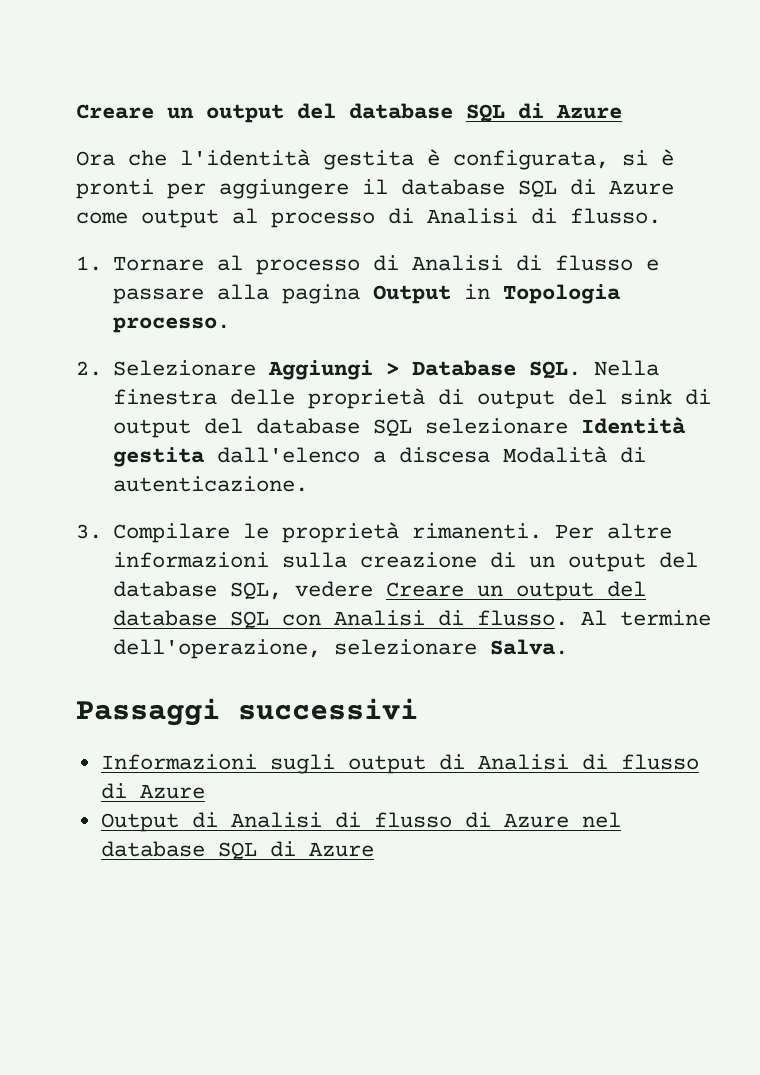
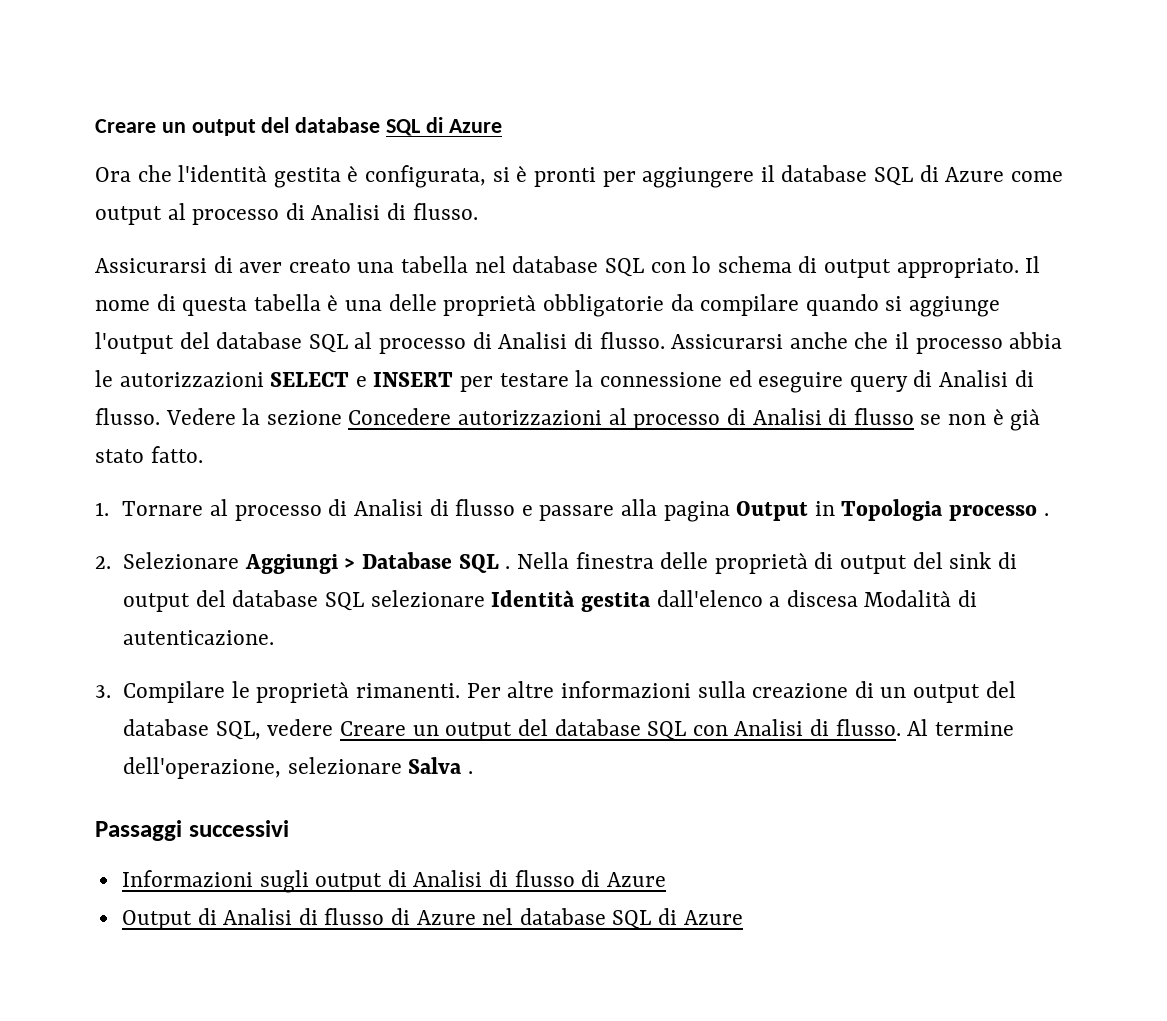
(661, 216) none -> [95,256,1041,278] [95,294,1000,317] [95,332,1063,354] [95,370,1034,393] [95,408,1041,431] [95,446,203,463] // Assicurarsi di aver creato una tabella nel database SQL con lo schema di output appropriato. Il nome di questa tabella è una delle proprietà obbligatorie da compilare quando si aggiunge l'output del database SQL al processo di Analisi di flusso. Assicurarsi anche che il processo abbia le autorizzazioni SELECT e INSERT per testare la connessione ed eseguire query di Analisi di flusso. Vedere la sezione Concedere autorizzazioni al processo di Analisi di flusso se non è già stato fatto.
[113,317,231,333] processo. -> [949,505,1049,521] processo .
[529,361,582,379] SQL. -> [458,554,511,573] SQL .
[490,639,569,655] Salva. -> [408,757,474,774] Salva .

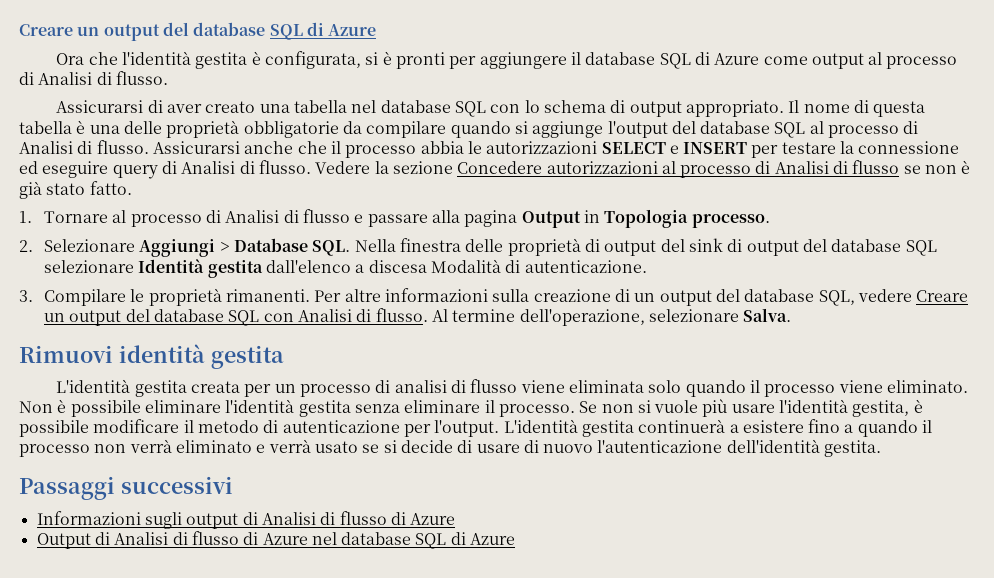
[949,505,1049,521] processo . -> [691,214,770,228] processo.
[458,554,511,573] SQL . -> [312,240,351,256] SQL.
[408,757,474,774] Salva . -> [743,308,792,322] [19,344,284,369] [56,379,968,397] [19,399,923,417] [19,419,933,437] [19,439,882,457] Salva. // Rimuovi identità gestita // L'identità gestita creata per un processo di analisi di flusso viene eliminata solo quando il processo viene eliminato. Non è possibile eliminare l'identità gestita senza eliminare il processo. Se non si vuole più usare l'identità gestita, è possibile modificare il metodo di autenticazione per l'output. L'identità gestita continuerà a esistere fino a quando il processo non verrà eliminato e verrà usato se si decide di usare di nuovo l'autenticazione dell'identità gestita.

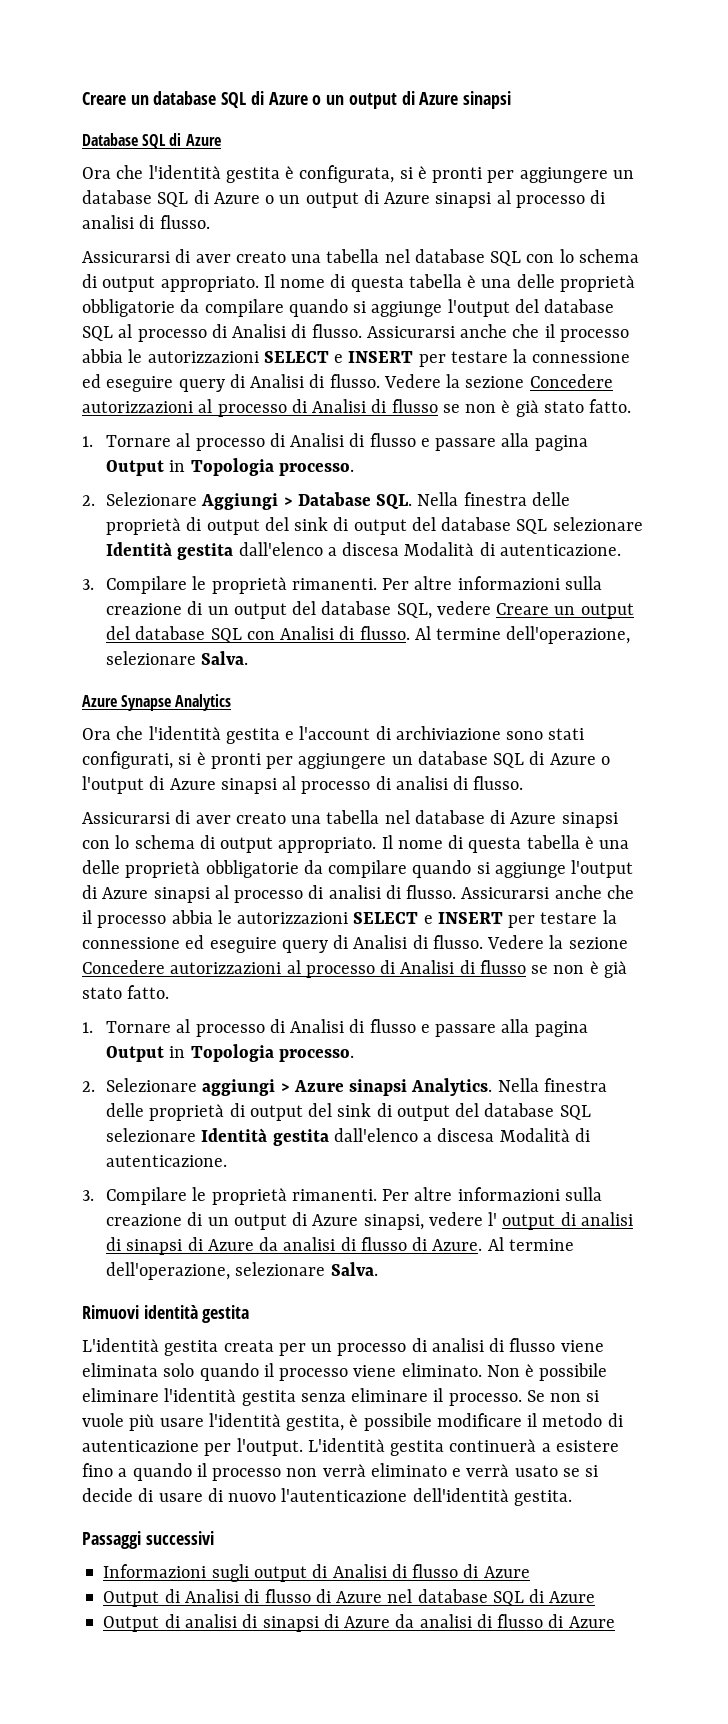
[19,22,266,41] Creare un output del database -> [82,91,511,109] [82,133,138,146] Creare un database SQL di Azure o un output di Azure sinapsi // Database
[570,52,958,69] [19,72,93,85] il database SQL di Azure come output al processo di Analisi -> [612,170,634,179] [82,190,606,208] [82,215,134,229] un database SQL di Azure o un output di Azure sinapsi al processo di analisi
(792, 315) none -> [82,694,232,711] [82,726,585,744] [82,751,610,769] [82,776,524,794] [82,810,618,828] [82,835,630,853] [82,860,634,878] [82,885,634,903] [82,910,617,928] [82,935,628,953] [82,960,627,978] [82,985,170,999] [82,1019,588,1037] [106,1044,354,1062] [82,1078,607,1096] [106,1103,591,1121] [106,1128,590,1146] [106,1155,228,1167] [82,1187,602,1205] [106,1212,633,1230] [106,1237,574,1255] [106,1262,378,1280] // Azure Synapse Analytics // Ora che l'identità gestita e l'account di archiviazione sono stati configurati, si è pronti per aggiungere un database SQL di Azure o l'output di Azure sinapsi al processo di analisi di flusso. // Assicurarsi di aver creato una tabella nel database di Azure sinapsi con lo schema di output appropriato. Il nome di questa tabella è una delle proprietà obbligatorie da compilare quando si aggiunge l'output di Azure sinapsi al processo di analisi di flusso. Assicurarsi anche che il processo abbia le autorizzazioni SELECT e INSERT per testare la connessione ed eseguire query di Analisi di flusso. Vedere la sezione Concedere autorizzazioni al processo di Analisi di flusso se non è già stato fatto. // 1. Tornare al processo di Analisi di flusso e passare alla pagina Output in Topologia processo. // 2. Selezionare aggiungi > Azure sinapsi Analytics. Nella finestra delle proprietà di output del sink di output del database SQL selezionare Identità gestita dall'elenco a discesa Modalità di autenticazione. // 3. Compilare le proprietà rimanenti. Per altre informazioni sulla creazione di un output di Azure sinapsi, vedere l' output di analisi di sinapsi di Azure da analisi di flusso di Azure. Al termine dell'operazione, selezionare Salva.
(516, 539) none -> [103,1614,615,1632] // Output di analisi di sinapsi di Azure da analisi di flusso di Azure

